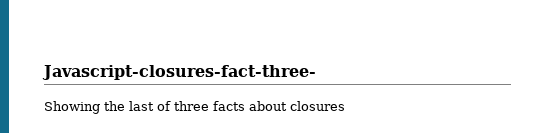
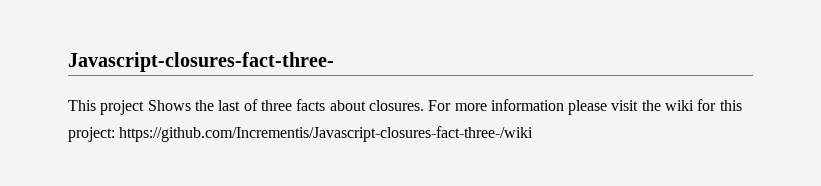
[44,101,100,114] Showing -> [68,100,191,115] This project Shows
[290,101,345,111] closures -> [368,99,742,115] [68,126,534,142] closures. For more information please visit the wiki for this project: https://github.com/Incrementis/Javascript-closures-fact-three-/wiki

